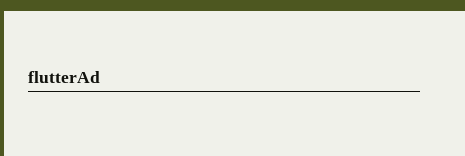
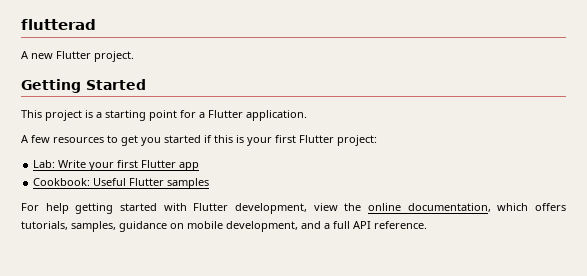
[28,71,100,83] flutterAd -> [21,19,96,30] [21,51,134,62] [21,79,146,93] [21,110,307,121] [21,135,377,146] [33,160,200,171] [33,178,210,189] [21,203,567,214] [21,221,427,232] flutterad // A new Flutter project. // Getting Started // This project is a starting point for a Flutter application. // A few resources to get you started if this is your first Flutter project: // Lab: Write your first Flutter app // Cookbook: Useful Flutter samples // For help getting started with Flutter development, view the online documentation, which offers tutorials, samples, guidance on mobile development, and a full API reference.

